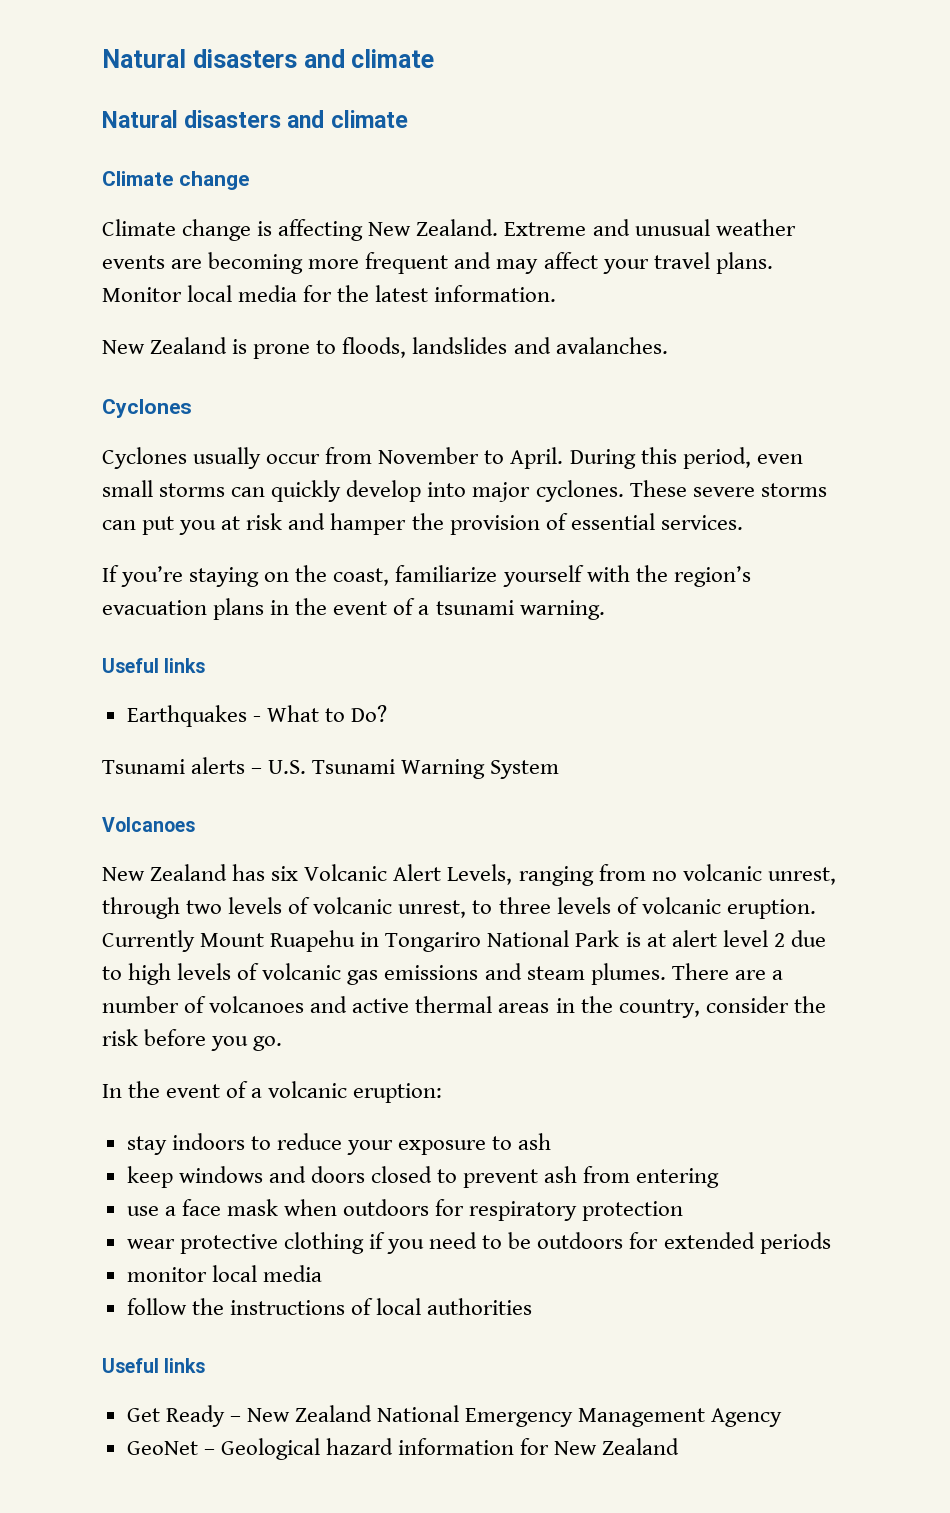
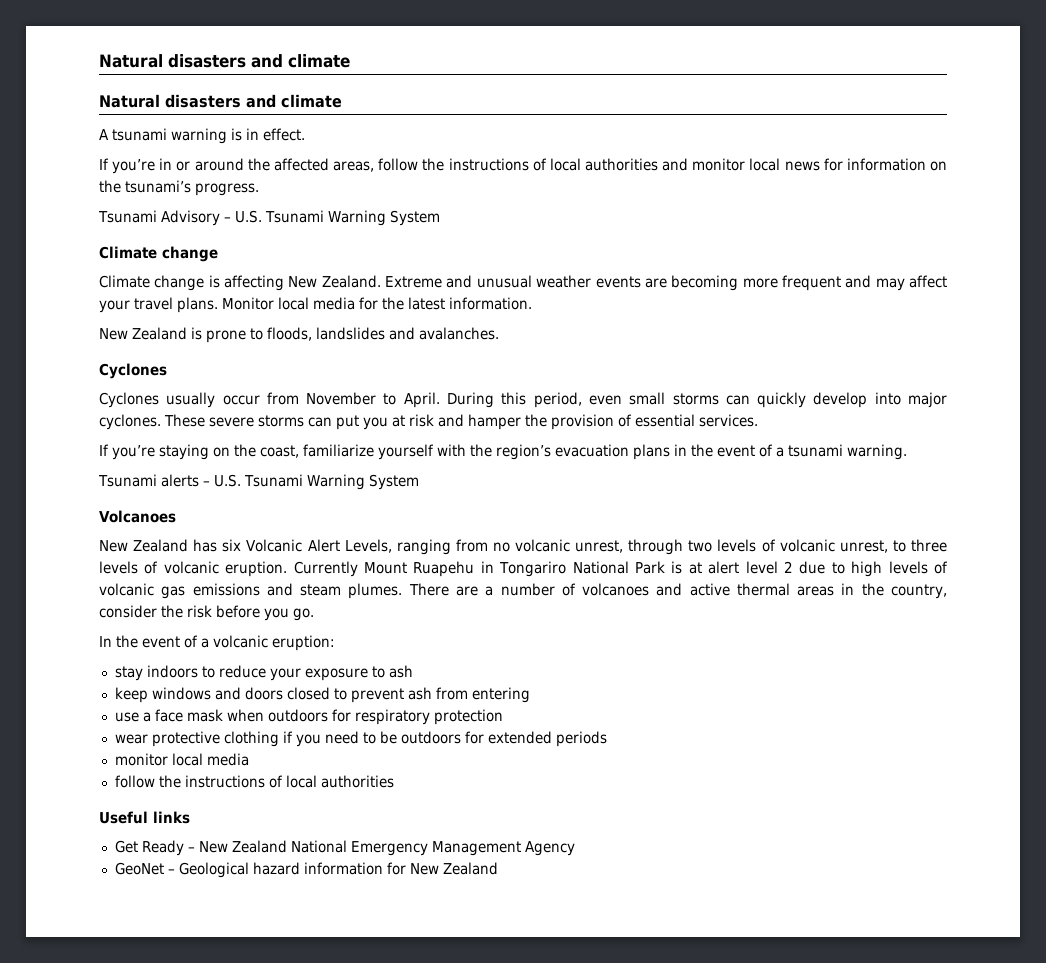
(408, 119) none -> [99,128,305,144] [99,158,947,174] [99,180,259,196] [98,210,440,226] // A tsunami warning is in effect. // If you’re in or around the affected areas, follow the instructions of local authorities and monitor local news for information on the tsunami’s progress. // Tsunami Advisory – U.S. Tsunami Warning System
[102,658,206,673] [126,705,388,727] // Useful links // Earthquakes - What to Do? -> (907, 452) none

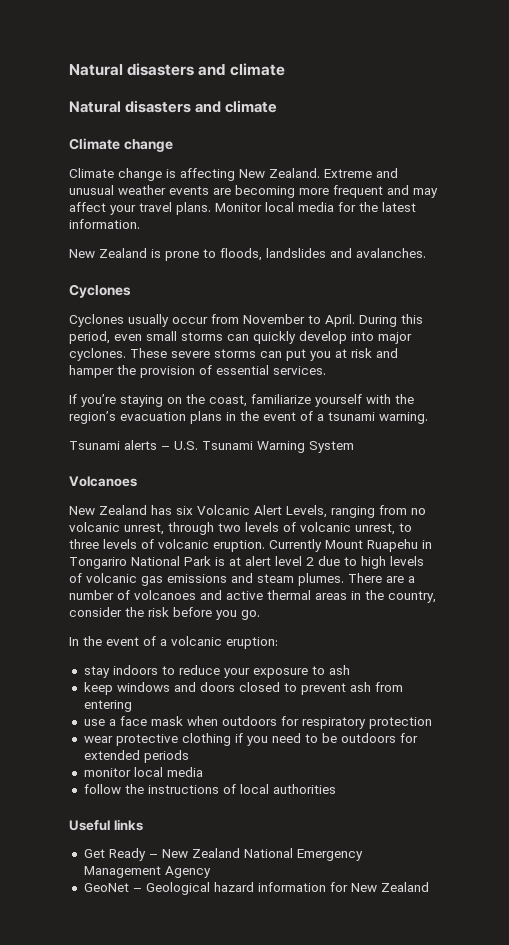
[99,128,305,144] [99,158,947,174] [99,180,259,196] [98,210,440,226] // A tsunami warning is in effect. // If you’re in or around the affected areas, follow the instructions of local authorities and monitor local news for information on the tsunami’s progress. // Tsunami Advisory – U.S. Tsunami Warning System -> (278, 106) none

